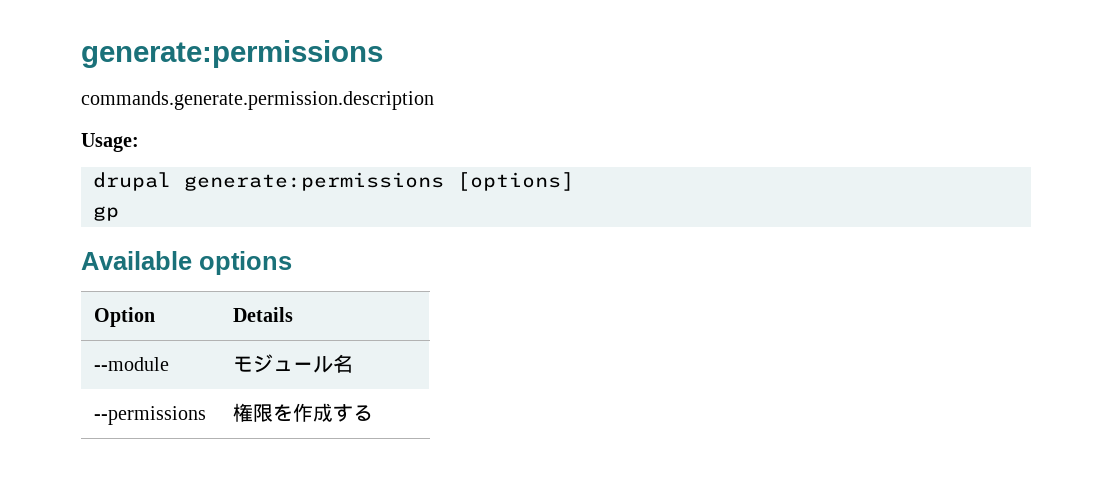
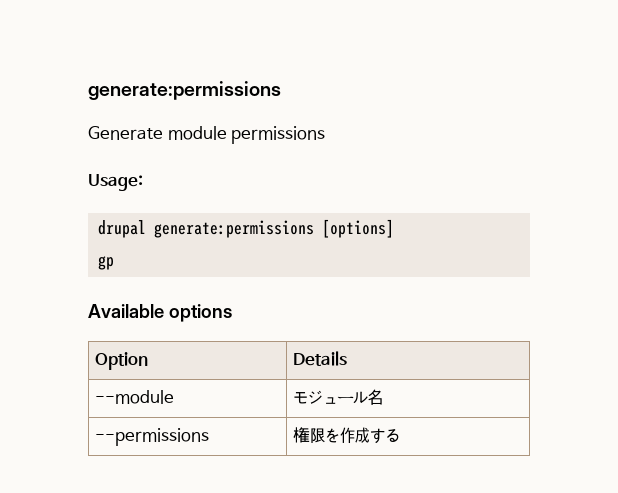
[81,91,434,110] commands.generate.permission.description -> [88,126,326,144] Generate module permissions

